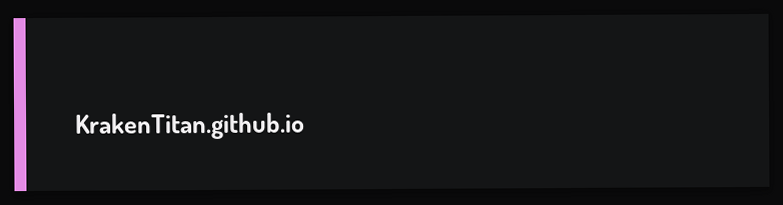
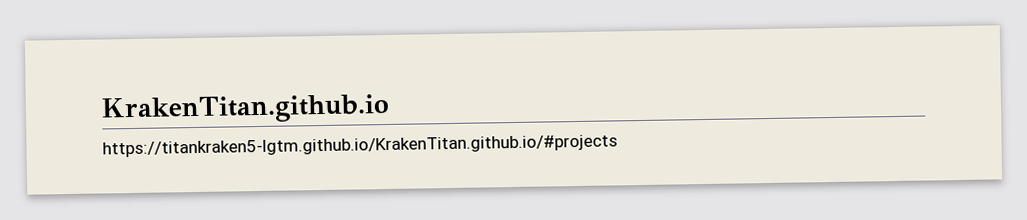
(305, 126) none -> [102,134,618,158] // https://titankraken5-lgtm.github.io/KrakenTitan.github.io/#projects

